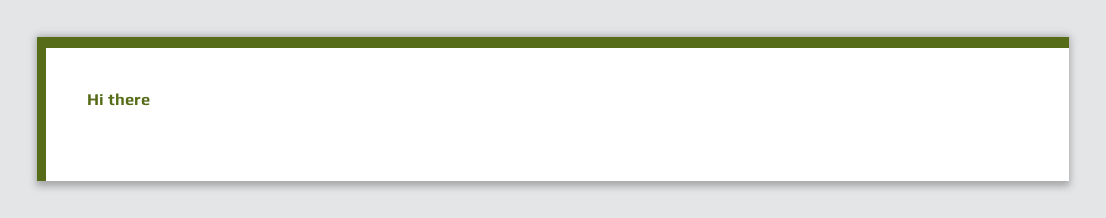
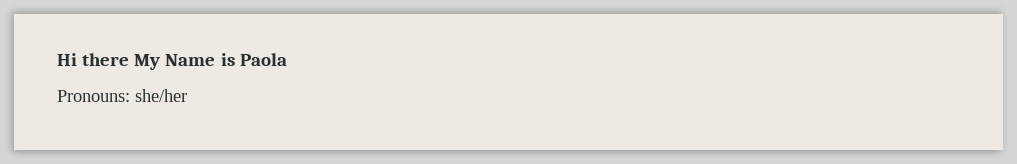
(151, 99) none -> [134,53,287,70] [57,89,187,102] My Name is Paola // Pronouns: she/her

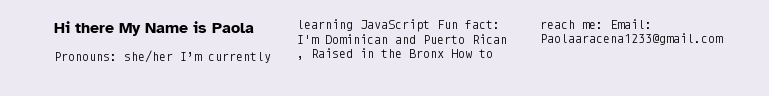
(187, 95) none -> [180,52,271,63] [297,19,500,32] [297,34,507,44] [297,48,493,60] [540,19,652,29] [540,33,723,45] I’m currently learning JavaScript Fun fact: I'm Dominican and Puerto Rican , Raised in the Bronx How to reach me: Email: Paolaaracena1233@gmail.com

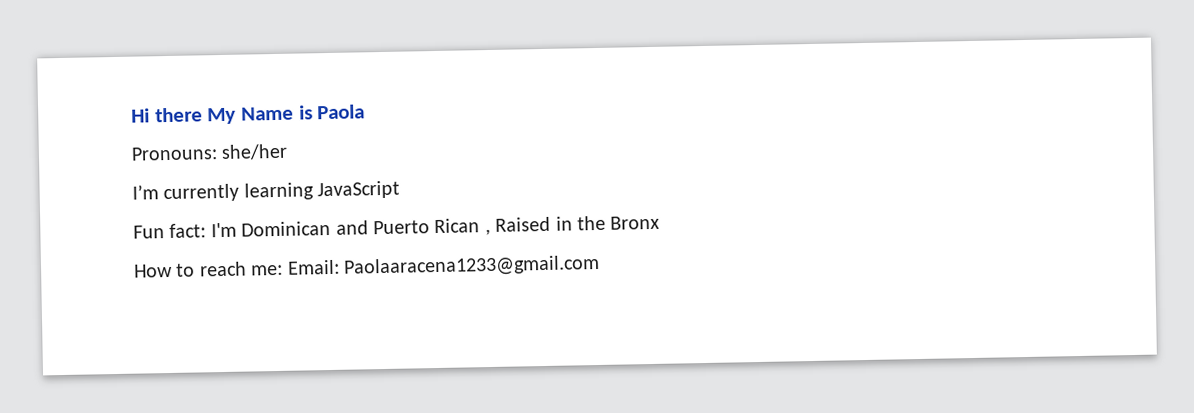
(173, 56) none -> (289, 151) //
(430, 25) none -> (401, 190) //
(444, 53) none -> (661, 222) //

